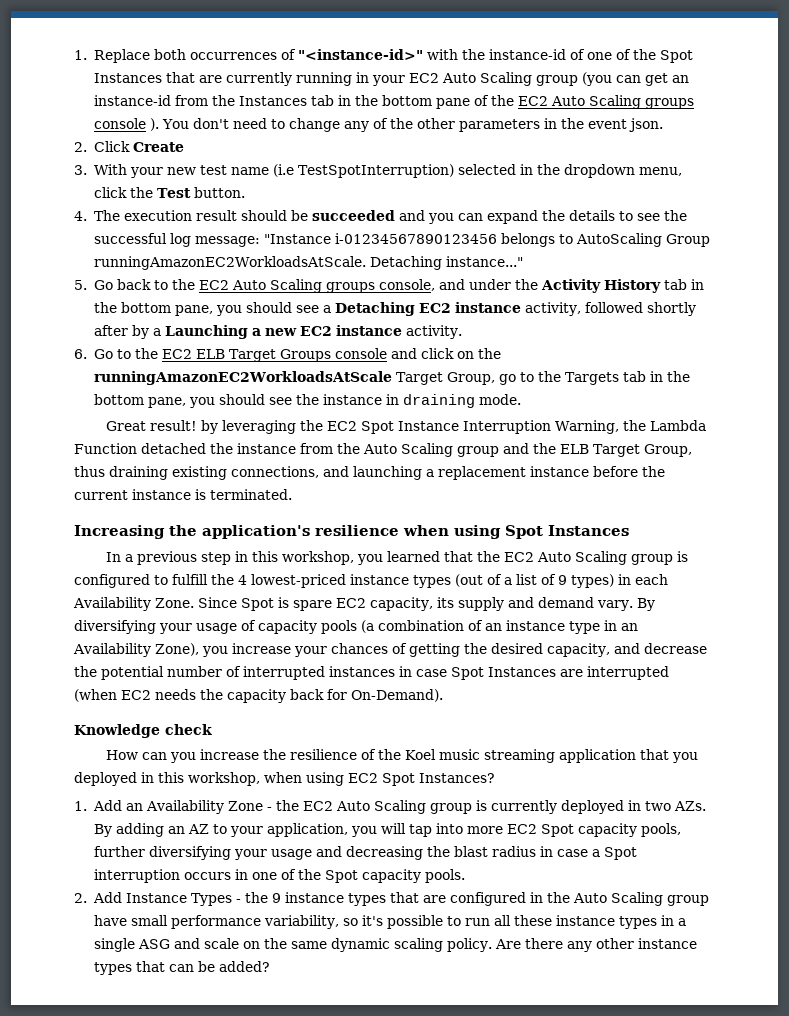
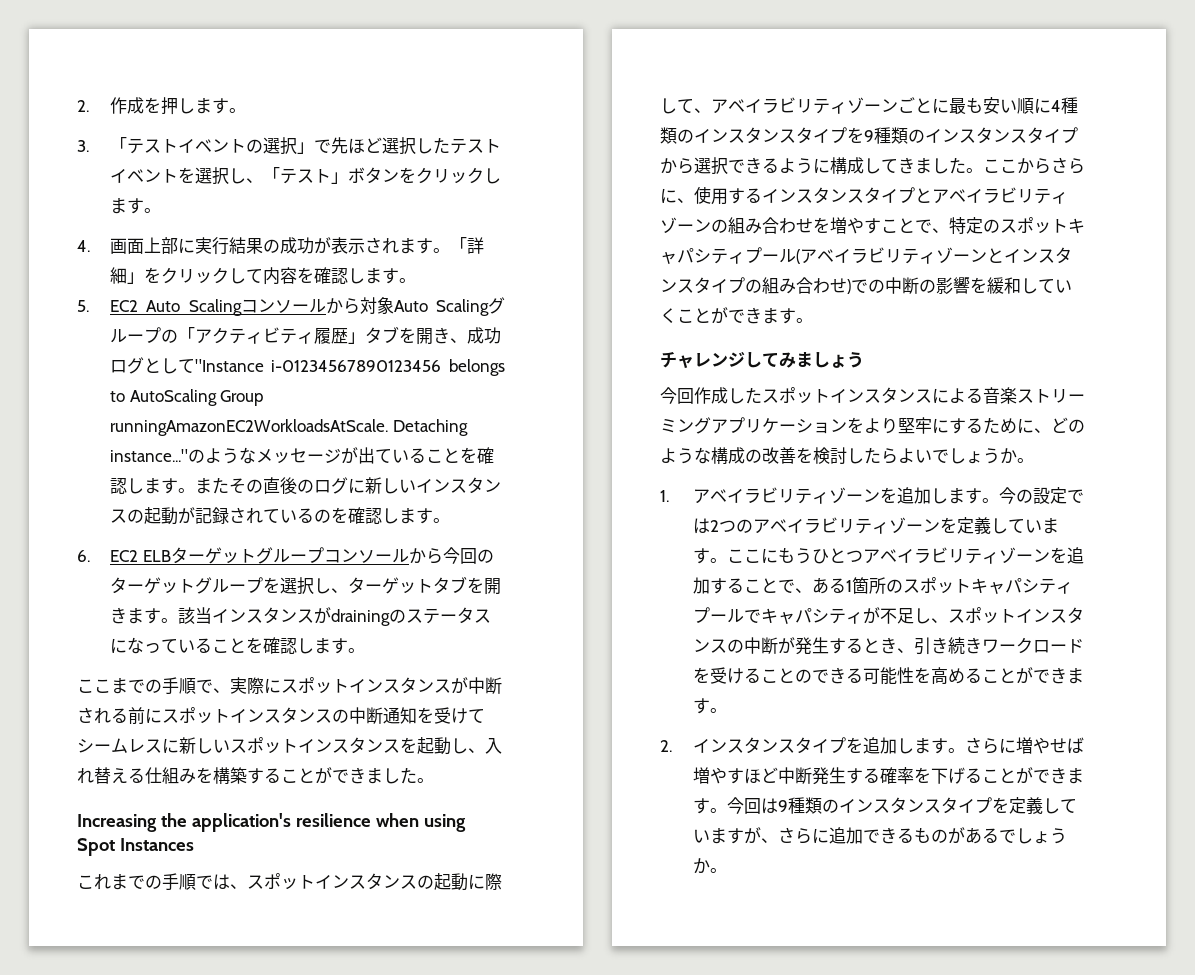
[74,49,693,63] [93,72,689,86] [93,95,694,109] [93,118,663,132] [74,141,184,152] [74,164,682,178] [93,187,245,198] [74,210,687,224] [93,233,260,247] 1. Replace both occurrences of "<instance-id>" with the instance-id of one of the Spot Instances that are currently running in your EC2 Auto Scaling group (you can get an instance-id from the Instances tab in the bottom pane of the EC2 Auto Scaling groups console ). You don't need to change any of the other parameters in the event json. // 2. Click Create // 3. With your new test name (i.e TestSpotInterruption) selected in the dropdown menu, click the Test button. // 4. The execution result should be succeeded and you can expand the details to see the successful log message: -> [77,97,246,115] [77,137,501,155] [109,167,501,185] [109,198,161,214] [77,237,484,255] [109,267,416,285] [77,297,505,316] [109,326,501,345] [109,357,195,374] 2.作成を押します。 // 3.「テストイベントの選択」で先ほど選択したテストイベントを選択し、「テスト」ボタンをクリックします。 // 4.画面上部に実行結果の成功が表示されます。「詳細」をクリックして内容を確認します。 // 5. EC2 Auto Scalingコンソールから対象Auto Scalingグループの「アクティビティ履歴」タブを開き、成功ログとして
[74,279,704,293] [93,302,696,316] [93,325,462,339] [74,348,501,362] [93,371,690,385] [93,394,521,408] [105,420,706,434] [74,443,692,457] [74,466,665,480] [74,489,292,500] // 5. Go back to the EC2 Auto Scaling groups console, and under the Activity History tab in the bottom pane, you should see a Detaching EC2 instance activity, followed shortly after by a Launching a new EC2 instance activity. // 6. Go to the EC2 ELB Target Groups console and click on the runningAmazonEC2WorkloadsAtScale Target Group, go to the Targets tab in the bottom pane, you should see the instance in draining mode. // Great result! by leveraging the EC2 Spot Instance Interruption Warning, the Lambda Function detached the instance from the Auto Scaling group and the ELB Target Group, thus draining existing connections, and launching a replacement instance before the current instance is terminated. -> [187,447,494,464] [109,477,501,494] [109,507,450,525] [77,547,494,564] [109,576,501,595] [109,607,491,626] [109,637,365,654] [77,677,502,695] [77,707,485,725] [77,737,502,755] [77,767,434,784] のようなメッセージが出ていることを確認します。またその直後のログに新しいインスタンスの起動が記録されているのを確認します。 // 6. EC2 ELBターゲットグループコンソールから今回のターゲットグループを選択し、ターゲットタブを開きます。該当インスタンスがdrainingのステータスになっていることを確認します。 // ここまでの手順で、実際にスポットインスタンスが中断される前にスポットインスタンスの中断通知を受けてシームレスに新しいスポットインスタンスを起動し、入れ替える仕組みを構築することができました。
[105,551,688,565] [74,574,668,588] [73,597,655,611] [74,620,638,634] [73,643,707,657] [74,666,669,680] [74,689,443,703] [74,724,212,738] [105,749,698,763] [74,772,495,786] [74,800,706,814] [93,823,681,837] [93,846,637,860] [93,869,465,883] [74,892,709,906] [93,915,686,929] [93,938,697,952] [93,961,270,975] In a previous step in this workshop, you learned that the EC2 Auto Scaling group is configured to fulfill the 4 lowest-priced instance types (out of a list of 9 types) in each Availability Zone. Since Spot is spare EC2 capacity, its supply and demand vary. By diversifying your usage of capacity pools (a combination of an instance type in an Availability Zone), you increase your chances of getting the desired capacity, and decrease the potential number of interrupted instances in case Spot Instances are interrupted (when EC2 needs the capacity back for On-Demand). // Knowledge check // How can you increase the resilience of the Koel music streaming application that you deployed in this workshop, when using EC2 Spot Instances? // 1. Add an Availability Zone - the EC2 Auto Scaling group is currently deployed in two AZs. By adding an AZ to your application, you will tap into more EC2 Spot capacity pools, further diversifying your usage and decreasing the blast radius in case a Spot interruption occurs in one of the Spot capacity pools. // 2. Add Instance Types - the 9 instance types that are configured in the Auto Scaling group have small performance variability, so it's possible to run all these instance types in a single ASG and scale on the same dynamic scaling policy. Are there any other instance types that can be added? -> [77,873,502,891] [660,97,1078,114] [660,127,1078,144] [660,157,1085,175] [660,186,1068,205] [660,217,1085,234] [660,247,1072,264] [660,277,1072,294] [660,307,813,324] [660,351,864,368] [660,387,1085,404] [660,417,1085,434] [660,447,1034,464] [660,487,1084,504] [692,517,1059,534] [692,547,1084,564] [692,577,1073,594] [692,607,1084,624] [692,637,1084,655] [692,667,1084,685] [692,698,727,714] [660,737,1084,754] [692,767,1084,785] [692,797,1077,814] [692,827,1067,844] [692,858,727,874] これまでの手順では、スポットインスタンスの起動に際して、アベイラビリティゾーンごとに最も安い順に4種類のインスタンスタイプを9種類のインスタンスタイプから選択できるように構成してきました。ここからさらに、使用するインスタンスタイプとアベイラビリティゾーンの組み合わせを増やすことで、特定のスポットキャパシティプール(アベイラビリティゾーンとインスタンスタイプの組み合わせ)での中断の影響を緩和していくことができます。 // チャレンジしてみましょう // 今回作成したスポットインスタンスによる音楽ストリーミングアプリケーションをより堅牢にするために、どのような構成の改善を検討したらよいでしょうか。 // 1.アベイラビリティゾーンを追加します。今の設定では2つのアベイラビリティゾーンを定義しています。ここにもうひとつアベイラビリティゾーンを追加することで、ある1箇所のスポットキャパシティプールでキャパシティが不足し、スポットインスタンスの中断が発生するとき、引き続きワークロードを受けることのできる可能性を高めることができます。 // 2.インスタンスタイプを追加します。さらに増やせば増やすほど中断発生する確率を下げることができます。今回は9種類のインスタンスタイプを定義していますが、さらに追加できるものがあるでしょうか。

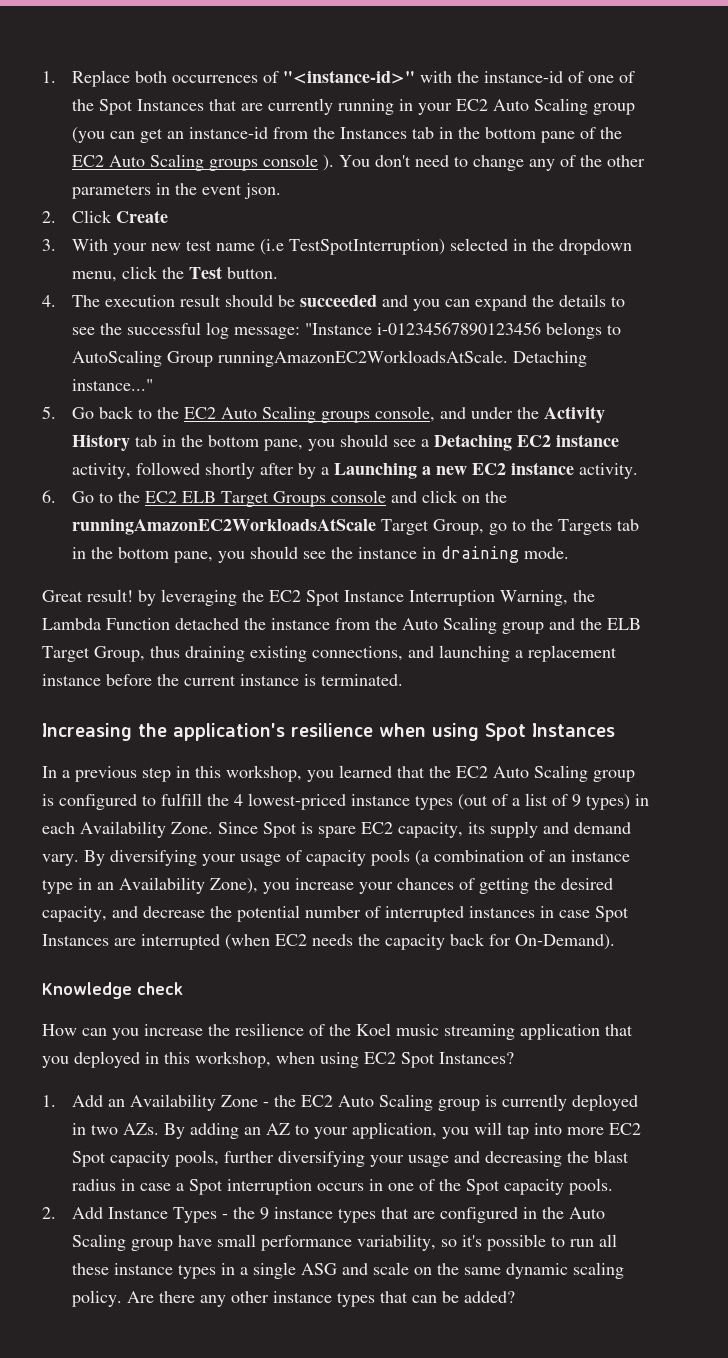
[77,97,246,115] [77,137,501,155] [109,167,501,185] [109,198,161,214] [77,237,484,255] [109,267,416,285] [77,297,505,316] [109,326,501,345] [109,357,195,374] 2.作成を押します。 // 3.「テストイベントの選択」で先ほど選択したテストイベントを選択し、「テスト」ボタンをクリックします。 // 4.画面上部に実行結果の成功が表示されます。「詳細」をクリックして内容を確認します。 // 5. EC2 Auto Scalingコンソールから対象Auto Scalingグループの「アクティビティ履歴」タブを開き、成功ログとして -> [42,70,636,87] [72,98,636,115] [72,127,623,143] [72,154,646,171] [72,183,282,199] [42,210,169,223] [42,238,633,255] [72,266,279,282] [42,294,626,311] [72,322,301,339] 1. Replace both occurrences of "<instance-id>" with the instance-id of one of the Spot Instances that are currently running in your EC2 Auto Scaling group (you can get an instance-id from the Instances tab in the bottom pane of the EC2 Auto Scaling groups console ). You don't need to change any of the other parameters in the event json. // 2. Click Create // 3. With your new test name (i.e TestSpotInterruption) selected in the dropdown menu, click the Test button. // 4. The execution result should be succeeded and you can expand the details to see the successful log message:
[187,447,494,464] [109,477,501,494] [109,507,450,525] [77,547,494,564] [109,576,501,595] [109,607,491,626] [109,637,365,654] [77,677,502,695] [77,707,485,725] [77,737,502,755] [77,767,434,784] のようなメッセージが出ていることを確認します。またその直後のログに新しいインスタンスの起動が記録されているのを確認します。 // 6. EC2 ELBターゲットグループコンソールから今回のターゲットグループを選択し、ターゲットタブを開きます。該当インスタンスがdrainingのステータスになっていることを確認します。 // ここまでの手順で、実際にスポットインスタンスが中断される前にスポットインスタンスの中断通知を受けてシームレスに新しいスポットインスタンスを起動し、入れ替える仕組みを構築することができました。 -> [42,406,606,423] [72,434,620,451] [72,462,639,479] [42,490,508,507] [72,518,640,535] [72,546,570,563] [42,589,595,606] [42,617,641,634] [42,645,617,662] [42,674,403,686] // 5. Go back to the EC2 Auto Scaling groups console, and under the Activity History tab in the bottom pane, you should see a Detaching EC2 instance activity, followed shortly after by a Launching a new EC2 instance activity. // 6. Go to the EC2 ELB Target Groups console and click on the runningAmazonEC2WorkloadsAtScale Target Group, go to the Targets tab in the bottom pane, you should see the instance in draining mode. // Great result! by leveraging the EC2 Spot Instance Interruption Warning, the Lambda Function detached the instance from the Auto Scaling group and the ELB Target Group, thus draining existing connections, and launching a replacement instance before the current instance is terminated.
[77,873,502,891] [660,97,1078,114] [660,127,1078,144] [660,157,1085,175] [660,186,1068,205] [660,217,1085,234] [660,247,1072,264] [660,277,1072,294] [660,307,813,324] [660,351,864,368] [660,387,1085,404] [660,417,1085,434] [660,447,1034,464] [660,487,1084,504] [692,517,1059,534] [692,547,1084,564] [692,577,1073,594] [692,607,1084,624] [692,637,1084,655] [692,667,1084,685] [692,698,727,714] [660,737,1084,754] [692,767,1084,785] [692,797,1077,814] [692,827,1067,844] [692,858,727,874] これまでの手順では、スポットインスタンスの起動に際して、アベイラビリティゾーンごとに最も安い順に4種類のインスタンスタイプを9種類のインスタンスタイプから選択できるように構成してきました。ここからさらに、使用するインスタンスタイプとアベイラビリティゾーンの組み合わせを増やすことで、特定のスポットキャパシティプール(アベイラビリティゾーンとインスタンスタイプの組み合わせ)での中断の影響を緩和していくことができます。 // チャレンジしてみましょう // 今回作成したスポットインスタンスによる音楽ストリーミングアプリケーションをより堅牢にするために、どのような構成の改善を検討したらよいでしょうか。 // 1.アベイラビリティゾーンを追加します。今の設定では2つのアベイラビリティゾーンを定義しています。ここにもうひとつアベイラビリティゾーンを追加することで、ある1箇所のスポットキャパシティプールでキャパシティが不足し、スポットインスタンスの中断が発生するとき、引き続きワークロードを受けることのできる可能性を高めることができます。 // 2.インスタンスタイプを追加します。さらに増やせば増やすほど中断発生する確率を下げることができます。今回は9種類のインスタンスタイプを定義していますが、さらに追加できるものがあるでしょうか。 -> [42,765,635,782] [42,793,649,810] [42,821,631,838] [42,849,630,866] [42,877,613,894] [42,905,629,922] [42,933,615,950] [42,982,183,999] [42,1023,633,1040] [42,1051,514,1068] [42,1094,639,1111] [72,1122,642,1139] [72,1150,630,1167] [72,1178,614,1195] [42,1207,606,1223] [72,1234,618,1251] [72,1262,625,1279] [72,1290,516,1307] In a previous step in this workshop, you learned that the EC2 Auto Scaling group is configured to fulfill the 4 lowest-priced instance types (out of a list of 9 types) in each Availability Zone. Since Spot is spare EC2 capacity, its supply and demand vary. By diversifying your usage of capacity pools (a combination of an instance type in an Availability Zone), you increase your chances of getting the desired capacity, and decrease the potential number of interrupted instances in case Spot Instances are interrupted (when EC2 needs the capacity back for On-Demand). // Knowledge check // How can you increase the resilience of the Koel music streaming application that you deployed in this workshop, when using EC2 Spot Instances? // 1. Add an Availability Zone - the EC2 Auto Scaling group is currently deployed in two AZs. By adding an AZ to your application, you will tap into more EC2 Spot capacity pools, further diversifying your usage and decreasing the blast radius in case a Spot interruption occurs in one of the Spot capacity pools. // 2. Add Instance Types - the 9 instance types that are configured in the Auto Scaling group have small performance variability, so it's possible to run all these instance types in a single ASG and scale on the same dynamic scaling policy. Are there any other instance types that can be added?

